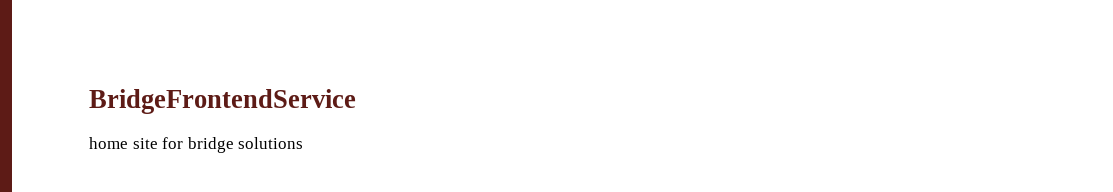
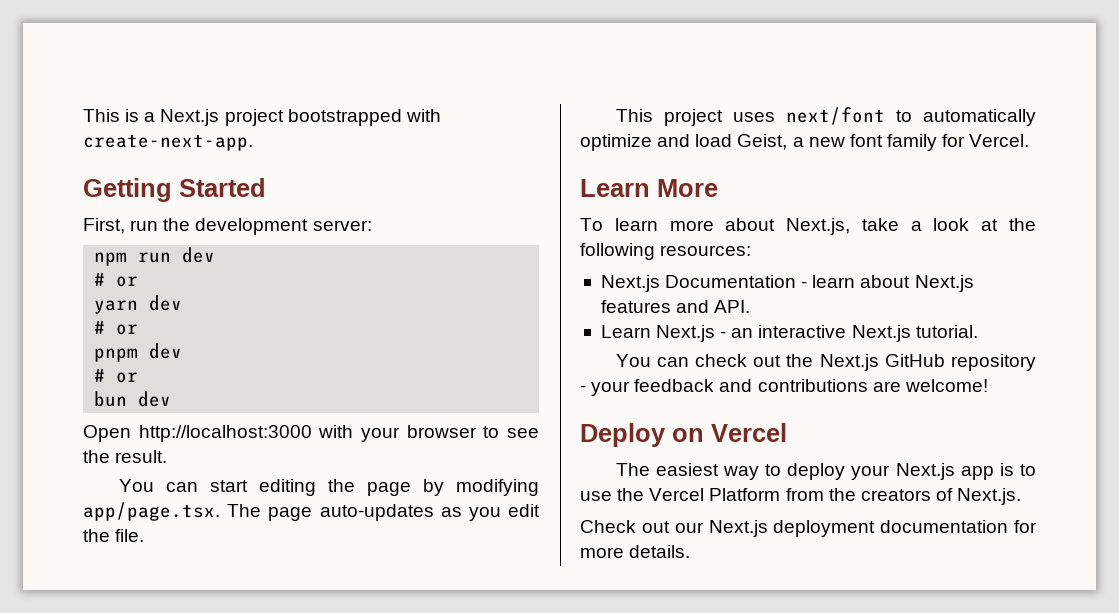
[89,89,356,114] [89,137,304,153] BridgeFrontendService // home site for bridge solutions -> [83,109,441,126] [83,134,253,151] [83,178,266,202] [83,218,372,235] [94,247,216,266] [94,273,139,287] [94,295,183,314] [94,321,139,335] [94,343,183,362] [94,369,139,383] [94,391,172,407] [83,425,540,442] [83,450,168,463] [118,479,539,496] [83,502,540,521] [83,529,145,542] [615,107,1036,126] [580,134,1030,151] [580,179,718,197] [580,218,1036,235] [580,243,752,260] [600,275,974,292] [600,300,751,313] [600,325,978,342] [615,354,1036,371] [580,379,988,396] [580,423,787,447] [615,463,1036,480] [580,488,1022,505] [580,520,1037,537] [580,545,691,558] This is a Next.js project bootstrapped with create-next-app. // Getting Started // First, run the development server: // npm run dev // # or // yarn dev // # or // pnpm dev // # or // bun dev // Open http://localhost:3000 with your browser to see the result. // You can start editing the page by modifying app/page.tsx. The page auto-updates as you edit the file. // This project uses next/font to automatically optimize and load Geist, a new font family for Vercel. // Learn More // To learn more about Next.js, take a look at the following resources: // Next.js Documentation - learn about Next.js features and API. // Learn Next.js - an interactive Next.js tutorial. // You can check out the Next.js GitHub repository - your feedback and contributions are welcome! // Deploy on Vercel // The easiest way to deploy your Next.js app is to use the Vercel Platform from the creators of Next.js. // Check out our Next.js deployment documentation for more details.

